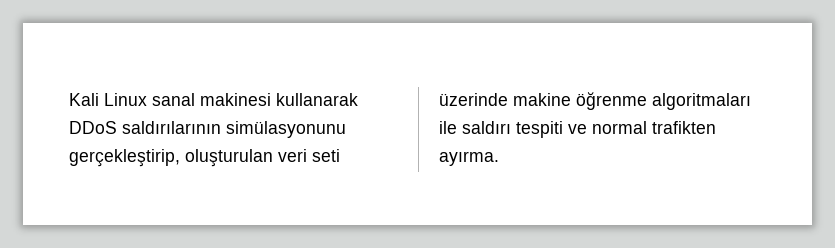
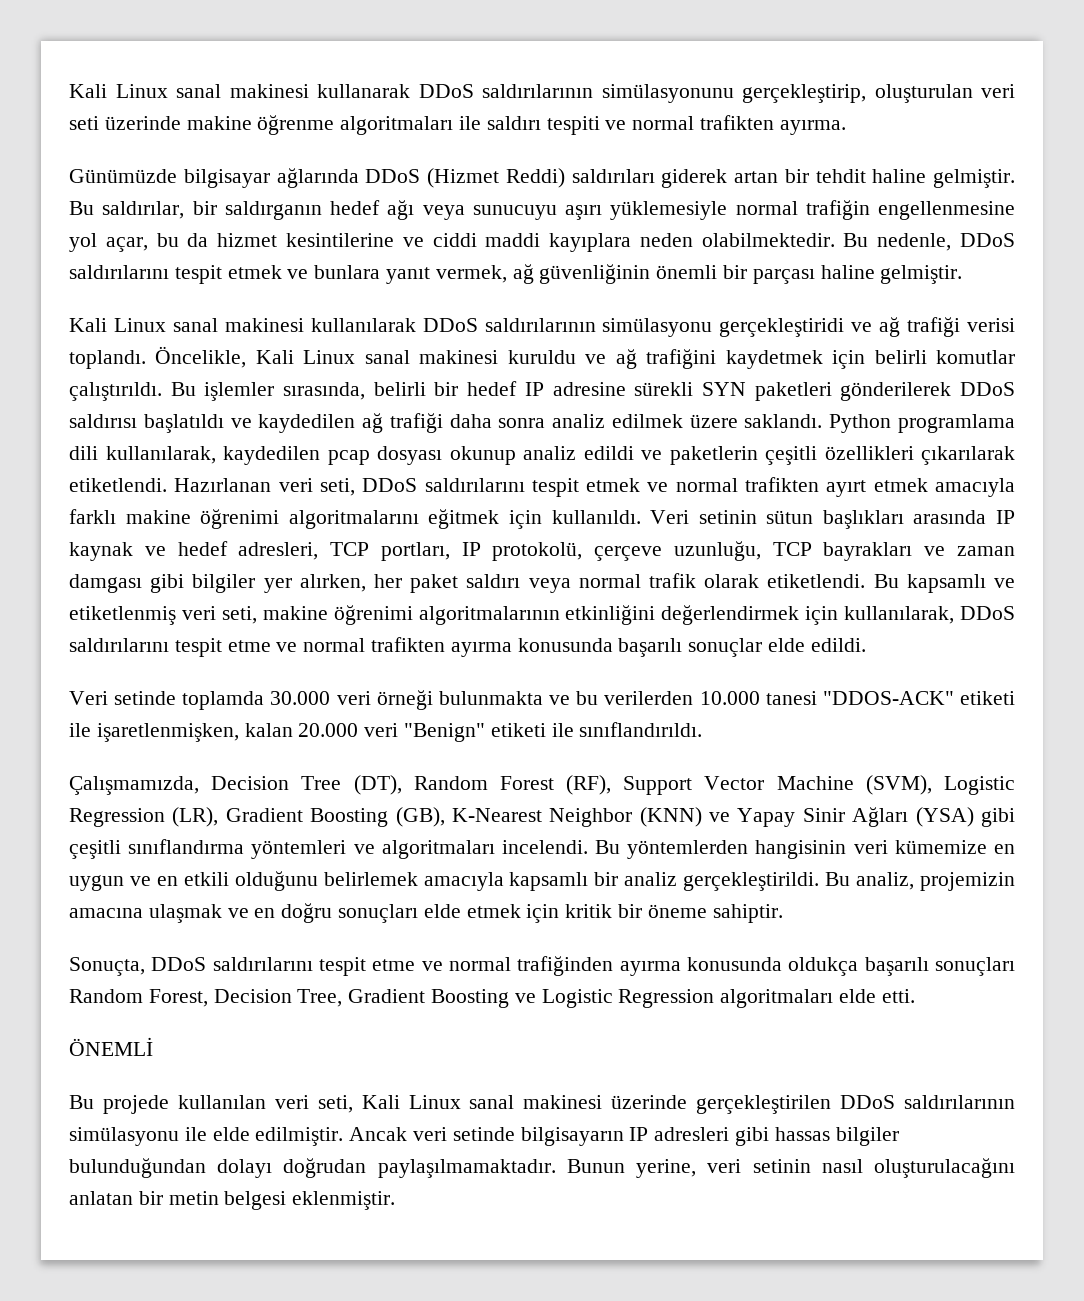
(499, 158) none -> [69,168,1015,188] [69,200,1015,220] [69,233,1016,252] [69,264,963,284] [69,317,1015,337] [69,346,1015,369] [69,381,1016,401] [69,413,1015,433] [69,446,1015,465] [69,477,1015,497] [69,509,1016,529] [69,541,1015,561] [69,573,1016,593] [69,605,1015,625] [69,637,866,657] [69,690,1015,710] [69,722,703,742] [69,775,1015,795] [69,807,1015,827] [69,839,1015,859] [69,871,1015,891] [69,903,783,923] [69,956,1016,976] [69,989,915,1008] [69,1037,153,1056] [69,1095,1015,1114] [69,1127,899,1146] [69,1158,1015,1178] [69,1191,396,1210] // Günümüzde bilgisayar ağlarında DDoS (Hizmet Reddi) saldırıları giderek artan bir tehdit haline gelmiştir. Bu saldırılar, bir saldırganın hedef ağı veya sunucuyu aşırı yüklemesiyle normal trafiğin engellenmesine yol açar, bu da hizmet kesintilerine ve ciddi maddi kayıplara neden olabilmektedir. Bu nedenle, DDoS saldırılarını tespit etmek ve bunlara yanıt vermek, ağ güvenliğinin önemli bir parçası haline gelmiştir. // Kali Linux sanal makinesi kullanılarak DDoS saldırılarının simülasyonu gerçekleştiridi ve ağ trafiği verisi toplandı. Öncelikle, Kali Linux sanal makinesi kuruldu ve ağ trafiğini kaydetmek için belirli komutlar çalıştırıldı. Bu işlemler sırasında, belirli bir hedef IP adresine sürekli SYN paketleri gönderilerek DDoS saldırısı başlatıldı ve kaydedilen ağ trafiği daha sonra analiz edilmek üzere saklandı. Python programlama dili kullanılarak, kaydedilen pcap dosyası okunup analiz edildi ve paketlerin çeşitli özellikleri çıkarılarak etiketlendi. Hazırlanan veri seti, DDoS saldırılarını tespit etmek ve normal trafikten ayırt etmek amacıyla farklı makine öğrenimi algoritmalarını eğitmek için kullanıldı. Veri setinin sütun başlıkları arasında IP kaynak ve hedef adresleri, TCP portları, IP protokolü, çerçeve uzunluğu, TCP bayrakları ve zaman damgası gibi bilgiler yer alırken, her paket saldırı veya normal trafik olarak etiketlendi. Bu kapsamlı ve etiketlenmiş veri seti, makine öğrenimi algoritmalarının etkinliğini değerlendirmek için kullanılarak, DDoS saldırılarını tespit etme ve normal trafikten ayırma konusunda başarılı sonuçlar elde edildi. // Veri setinde toplamda 30.000 veri örneği bulunmakta ve bu verilerden 10.000 tanesi "DDOS-ACK" etiketi ile işaretlenmişken, kalan 20.000 veri "Benign" etiketi ile sınıflandırıldı. // Çalışmamızda, Decision Tree (DT), Random Forest (RF), Support Vector Machine (SVM), Logistic Regression (LR), Gradient Boosting (GB), K-Nearest Neighbor (KNN) ve Yapay Sinir Ağları (YSA) gibi çeşitli sınıflandırma yöntemleri ve algoritmaları incelendi. Bu yöntemlerden hangisinin veri kümemize en uygun ve en etkili olduğunu belirlemek amacıyla kapsamlı bir analiz gerçekleştirildi. Bu analiz, projemizin amacına ulaşmak ve en doğru sonuçları elde etmek için kritik bir öneme sahiptir. // Sonuçta, DDoS saldırılarını tespit etme ve normal trafiğinden ayırma konusunda oldukça başarılı sonuçları Random Forest, Decision Tree, Gradient Boosting ve Logistic Regression algoritmaları elde etti. // ÖNEMLİ // Bu projede kullanılan veri seti, Kali Linux sanal makinesi üzerinde gerçekleştirilen DDoS saldırılarının simülasyonu ile elde edilmiştir. Ancak veri setinde bilgisayarın IP adresleri gibi hassas bilgiler bulunduğundan dolayı doğrudan paylaşılmamaktadır. Bunun yerine, veri setinin nasıl oluşturulacağını anlatan bir metin belgesi eklenmiştir.

